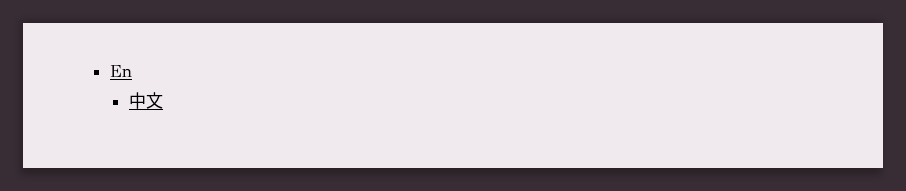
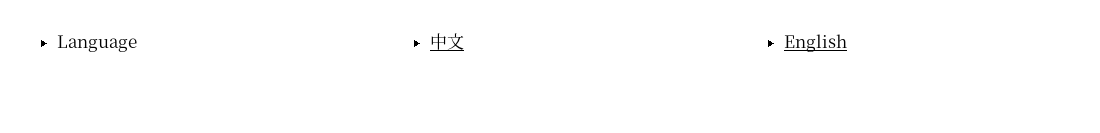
[109,65,132,77] En -> [56,35,137,52] Language
(163, 100) none -> [783,34,847,52] // English

